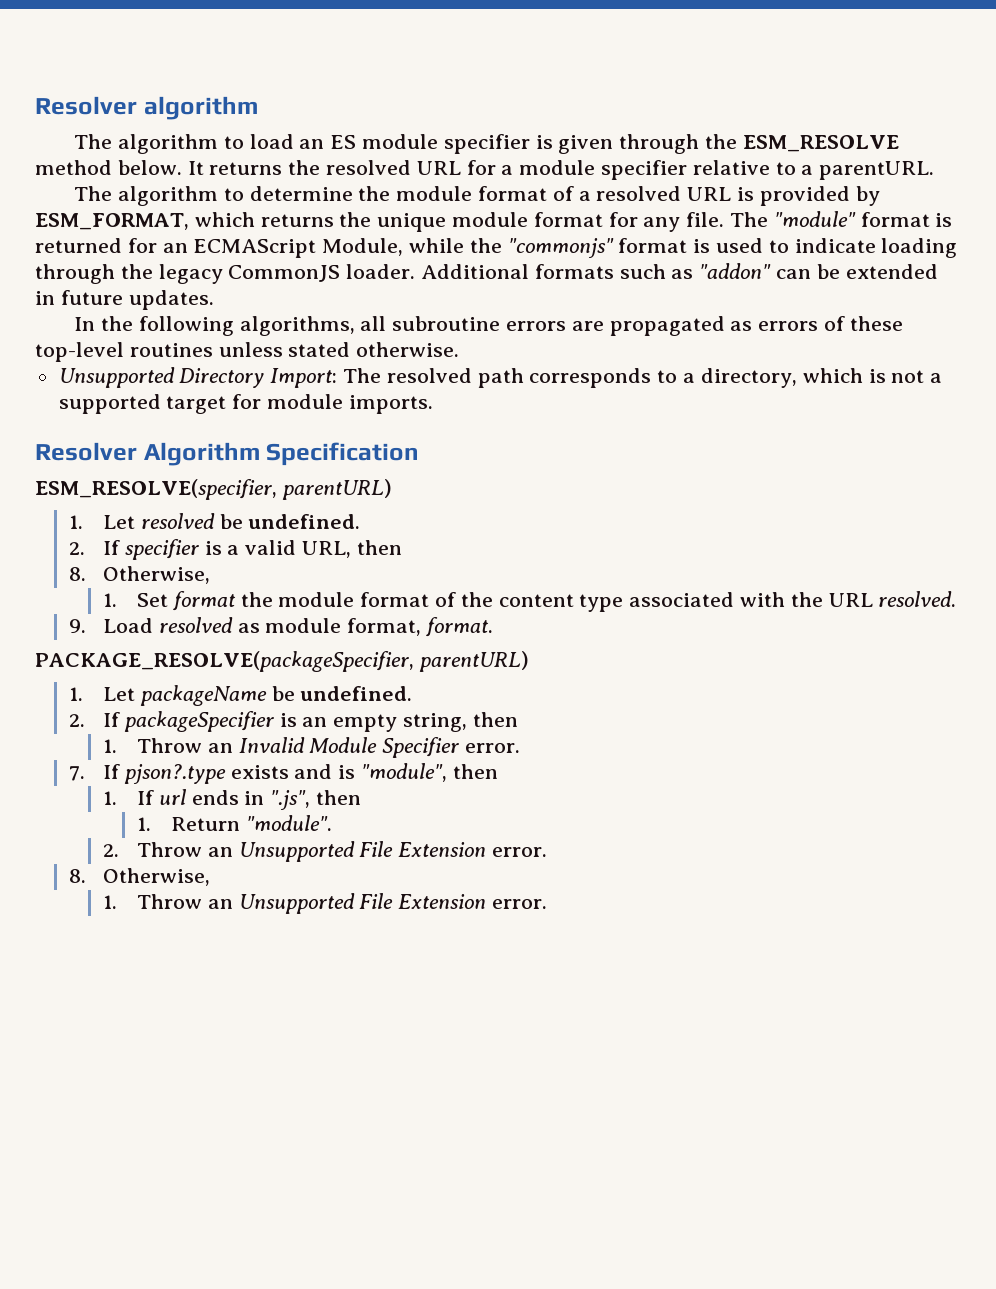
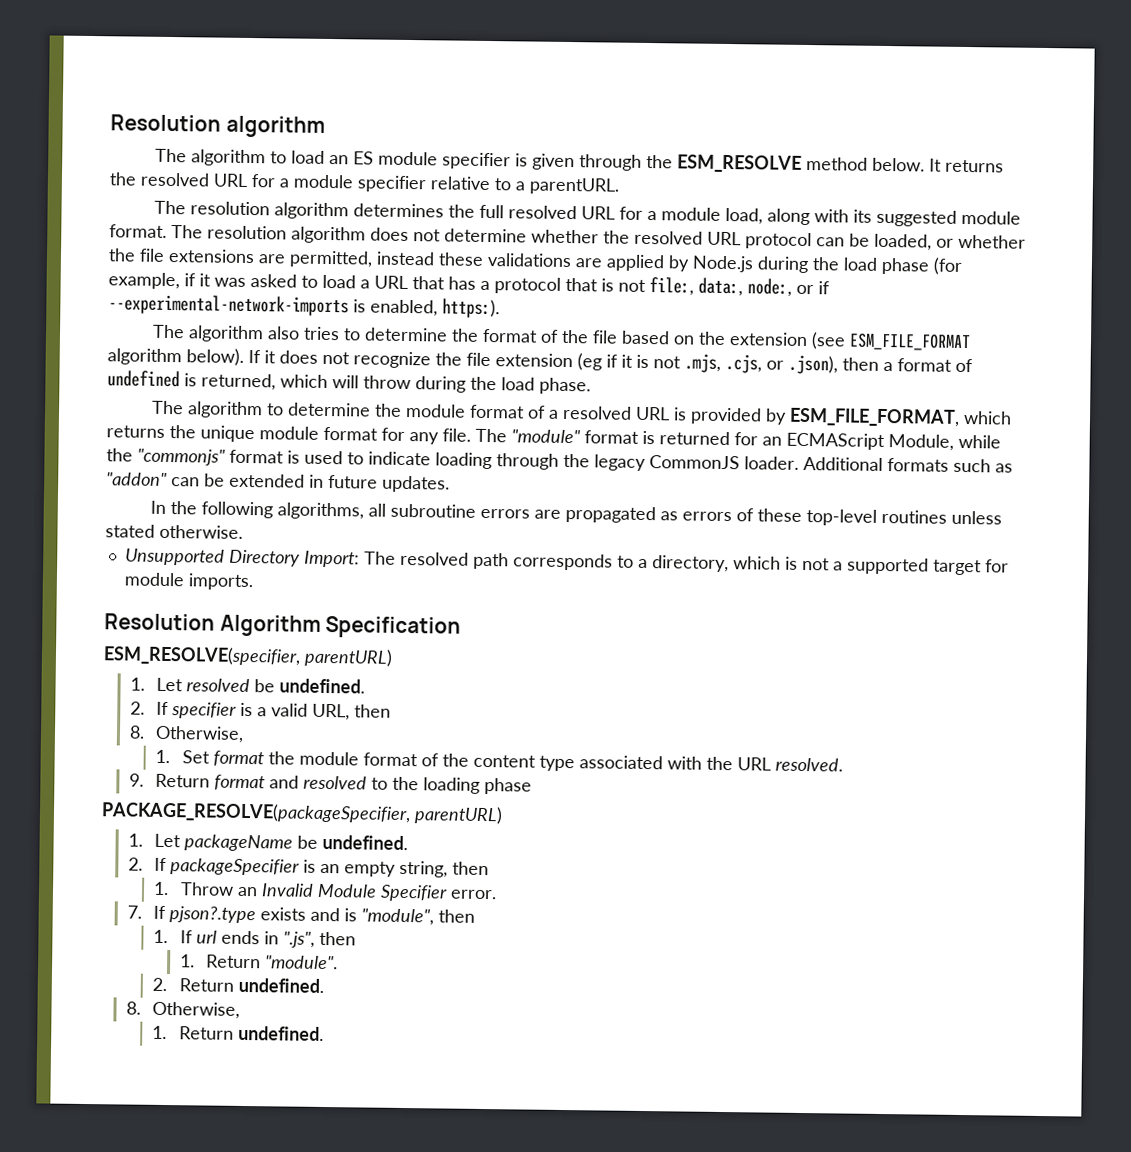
[35,96,137,115] Resolver -> [110,114,221,132] Resolution
(935, 170) none -> [154,200,1022,227] [109,224,1026,251] [108,248,963,275] [108,272,830,297] [108,294,500,319] [152,324,972,352] [107,348,973,375] [107,370,591,395] // The resolution algorithm determines the full resolved URL for a module load, along with its suggested module format. The resolution algorithm does not determine whether the resolved URL protocol can be loaded, or whether the file extensions are permitted, instead these validations are applied by Node.js during the load phase (for example, if it was asked to load a URL that has a protocol that is not file:, data:, node:, or if --experimental-network-imports is enabled, https:). // The algorithm also tries to determine the format of the file based on the extension (see ESM_FILE_FORMAT algorithm below). If it does not recognize the file extension (eg if it is not .mjs, .cjs, or .json), then a format of undefined is returned, which will throw during the load phase.
[35,213,189,230] ESM_FORMAT, -> [789,407,961,427] ESM_FILE_FORMAT,
[35,442,137,461] Resolver -> [104,613,215,631] Resolution
[102,617,493,637] Load resolved as module format, format. -> [155,773,533,795] Return format and resolved to the loading phase
[136,841,547,862] [68,868,210,886] [102,893,547,914] Throw an Unsupported File Extension error. // 8. Otherwise, // 1. Throw an Unsupported File Extension error. -> [178,977,324,993] [125,1001,241,1019] [152,1025,324,1041] Return undefined. // 8. Otherwise, // 1. Return undefined.

